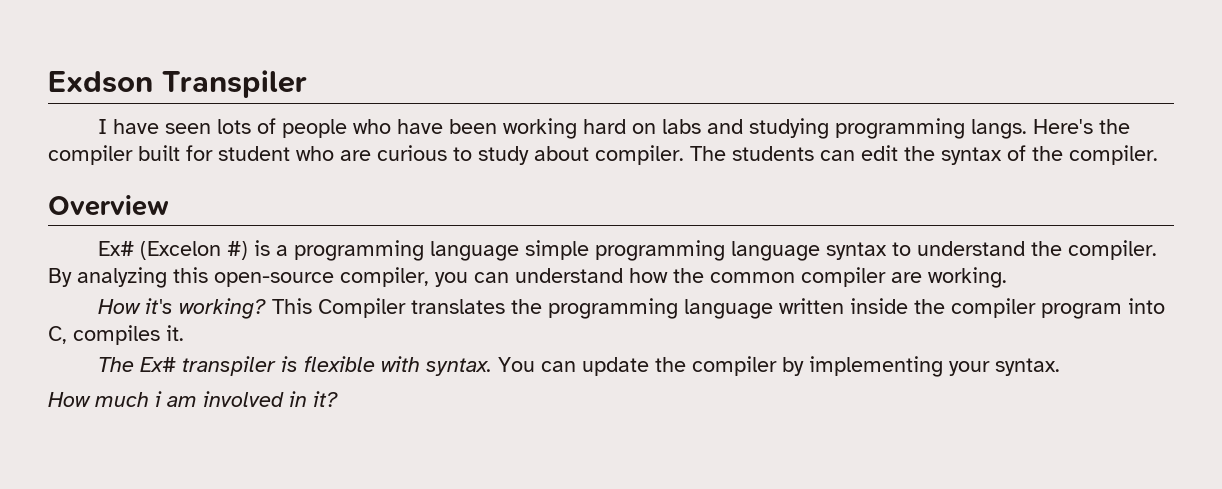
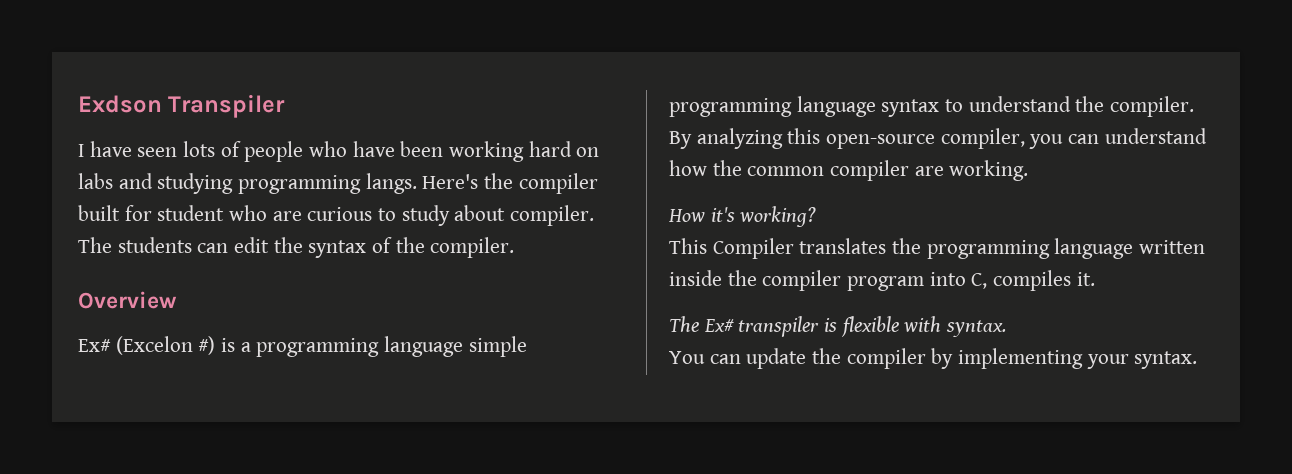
(267, 308) none -> (817, 216) //
(493, 367) none -> (1007, 328) //
[48,391,338,407] // How much i am involved in it? -> (1198, 360) none

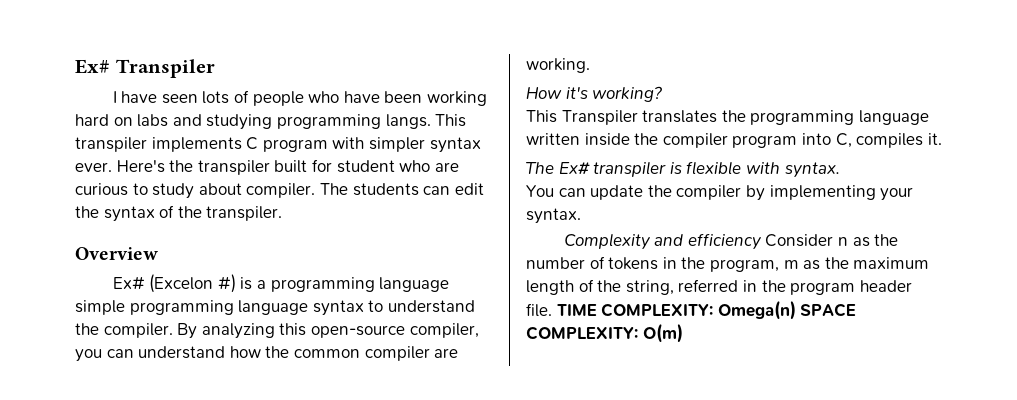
[78,95,162,113] Exdson -> [75,59,110,74] Ex#
(417, 183) none -> [435,114,467,127] [75,137,481,153] [75,162,112,172] This transpiler implements C program with simpler syntax ever.
[518,173,598,194] compiler -> [197,160,270,175] transpiler
[430,237,515,258] compiler. -> [206,206,283,221] transpiler.
[712,238,794,259] Compiler -> [561,110,638,125] Transpiler
(1198, 360) none -> [563,233,899,250] [526,256,930,272] [526,279,912,295] [526,300,857,320] [526,323,683,343] // Complexity and efficiency Consider n as the number of tokens in the program, m as the maximum length of the string, referred in the program header file. TIME COMPLEXITY: Omega(n) SPACE COMPLEXITY: O(m)

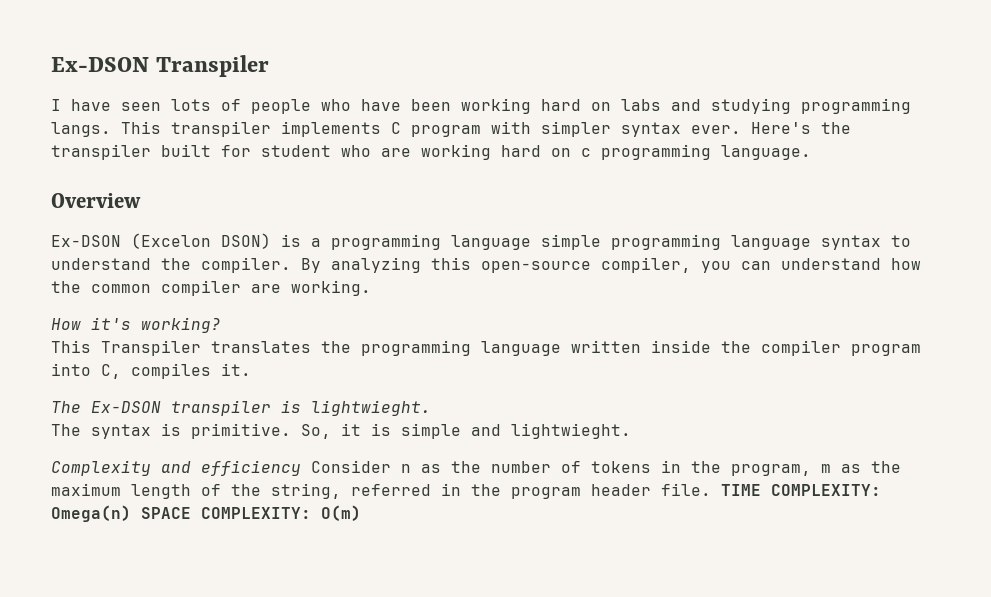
[75,59,110,74] Ex# -> [51,57,149,72] Ex-DSON
[75,183,484,199] [75,205,283,222] [75,247,158,260] [112,274,236,293] curious to study about compiler. The students can edit the syntax of the transpiler. // Overview // Ex# (Excelon #) -> [421,144,811,160] [51,193,141,208] [51,233,271,249] working hard on c programming language. // Overview // Ex-DSON (Excelon DSON)
[558,162,590,175] Ex# -> [91,401,161,413] Ex-DSON
[686,161,840,178] [526,185,914,201] [526,208,581,224] flexible with syntax. // You can update the compiler by implementing your syntax. -> [311,400,431,416] [51,423,631,439] lightwieght. // The syntax is primitive. So, it is simple and lightwieght.

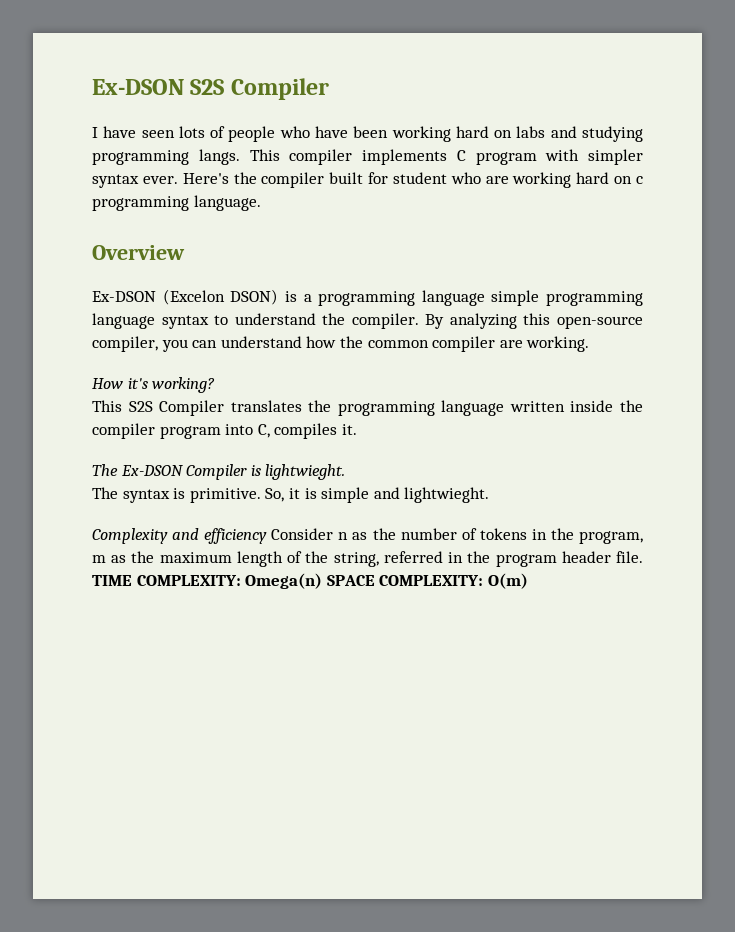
[51,55,270,77] Ex-DSON Transpiler -> [92,78,329,100] Ex-DSON S2S Compiler
[171,121,271,137] transpiler -> [289,149,353,165] compiler
[51,144,151,160] transpiler -> [261,172,325,188] compiler
[101,340,201,356] Transpiler -> [128,400,225,416] S2S Compiler
[171,400,271,416] transpiler -> [186,464,248,480] Compiler

